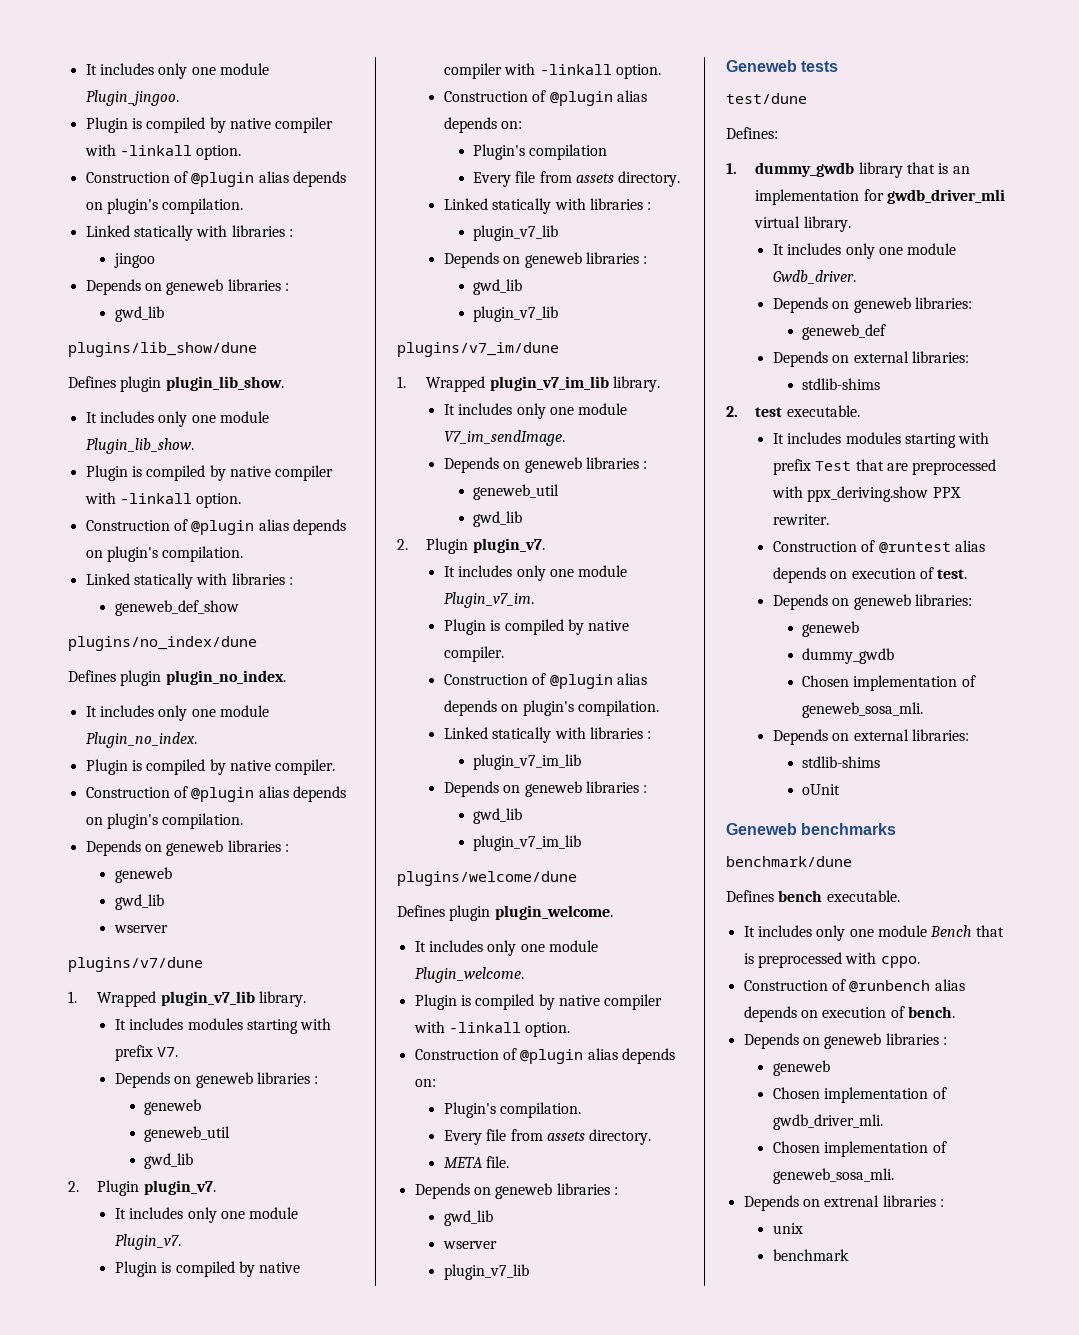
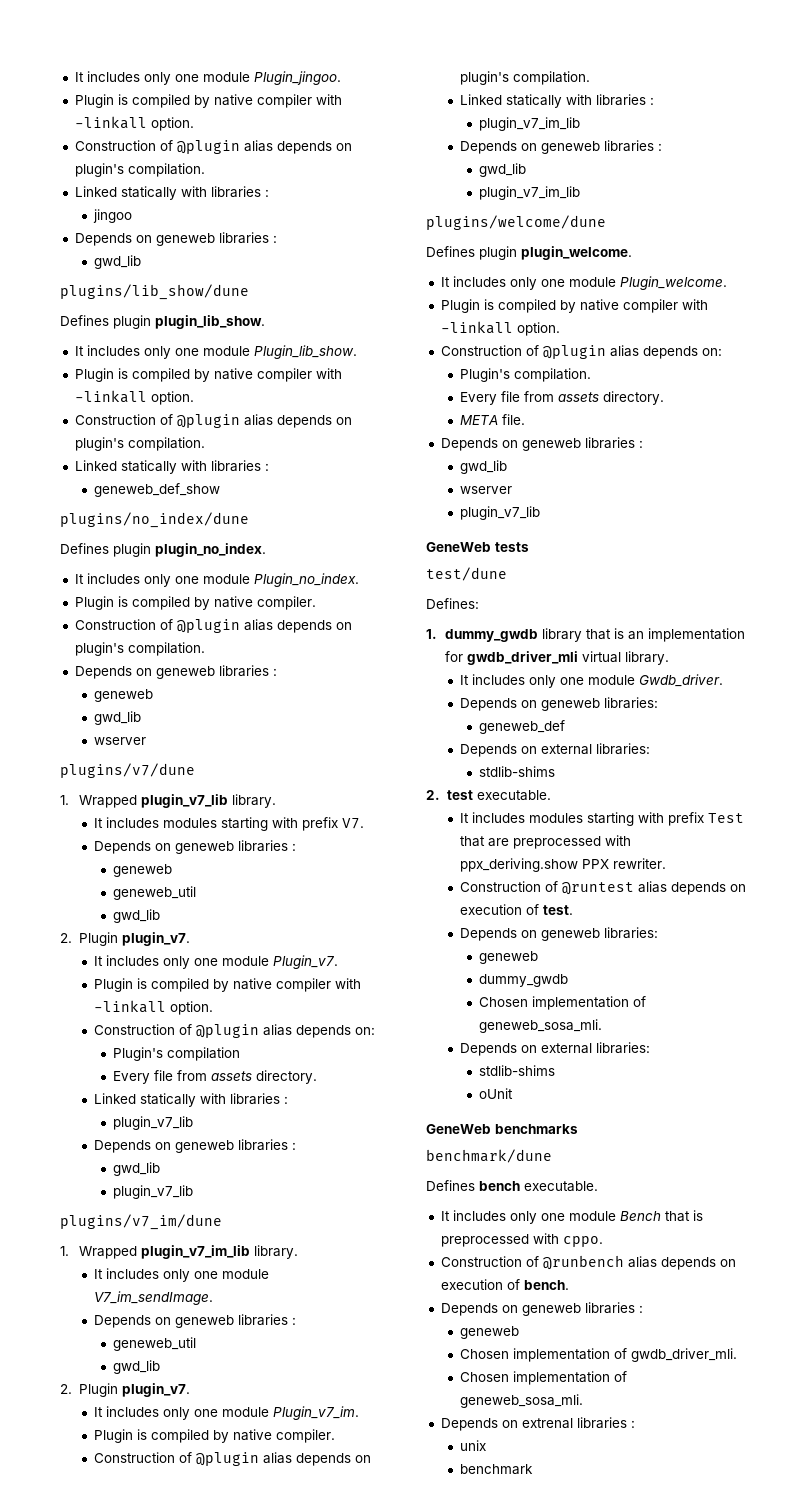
[726,60,797,72] Geneweb -> [426,542,491,552] GeneWeb
[726,823,797,835] Geneweb -> [426,1124,491,1134] GeneWeb

